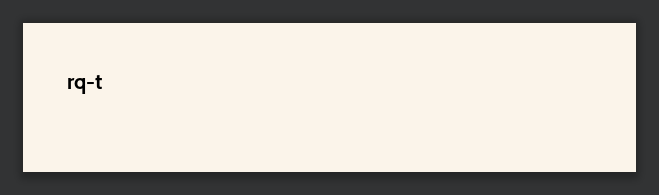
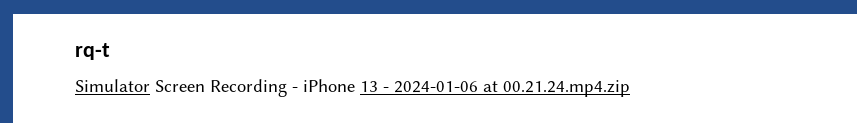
(102, 84) none -> [75,79,630,97] // Simulator Screen Recording - iPhone 13 - 2024-01-06 at 00.21.24.mp4.zip

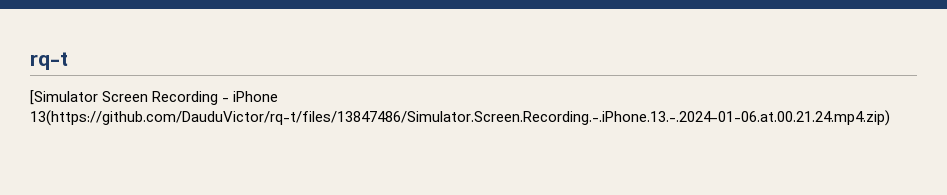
[75,79,150,92] Simulator -> [30,90,98,105] [Simulator
[360,80,630,97] 13 - 2024-01-06 at 00.21.24.mp4.zip -> [30,110,890,126] 13(https://github.com/DauduVictor/rq-t/files/13847486/Simulator.Screen.Recording.-.iPhone.13.-.2024-01-06.at.00.21.24.mp4.zip)

